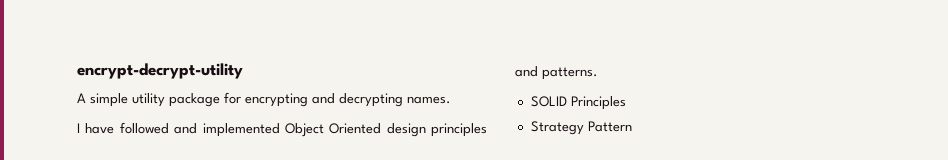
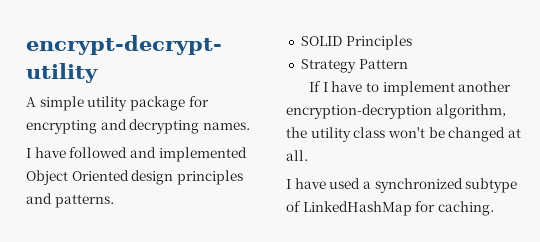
(632, 126) none -> [308,81,512,96] [286,104,506,119] [286,127,521,142] [286,150,308,161] [286,178,518,193] [286,201,494,216] // If I have to implement another encryption-decryption algorithm, the utility class won't be changed at all. // I have used a synchronized subtype of LinkedHashMap for caching.

